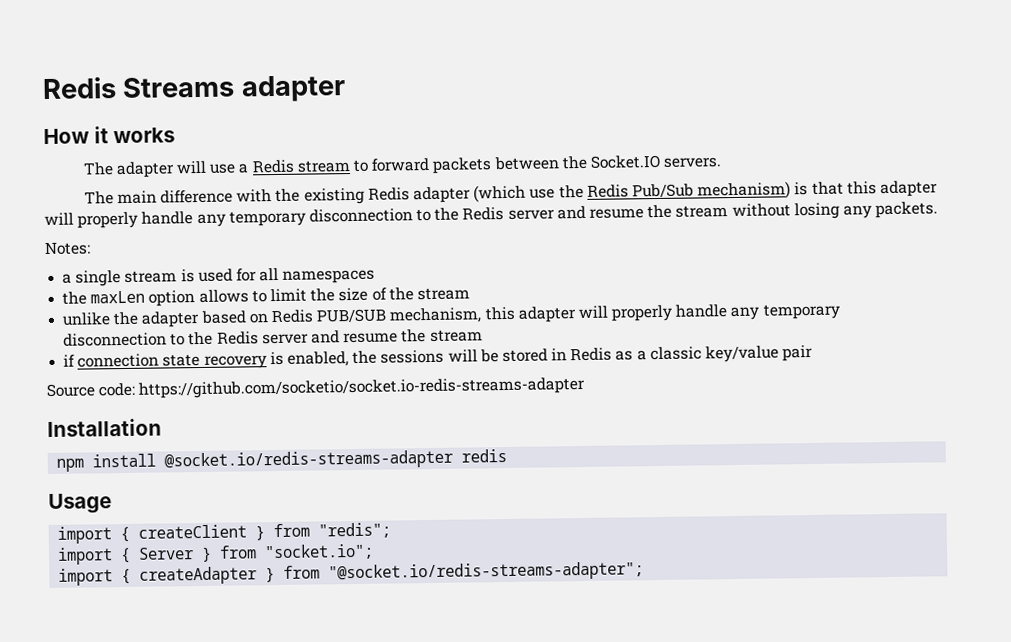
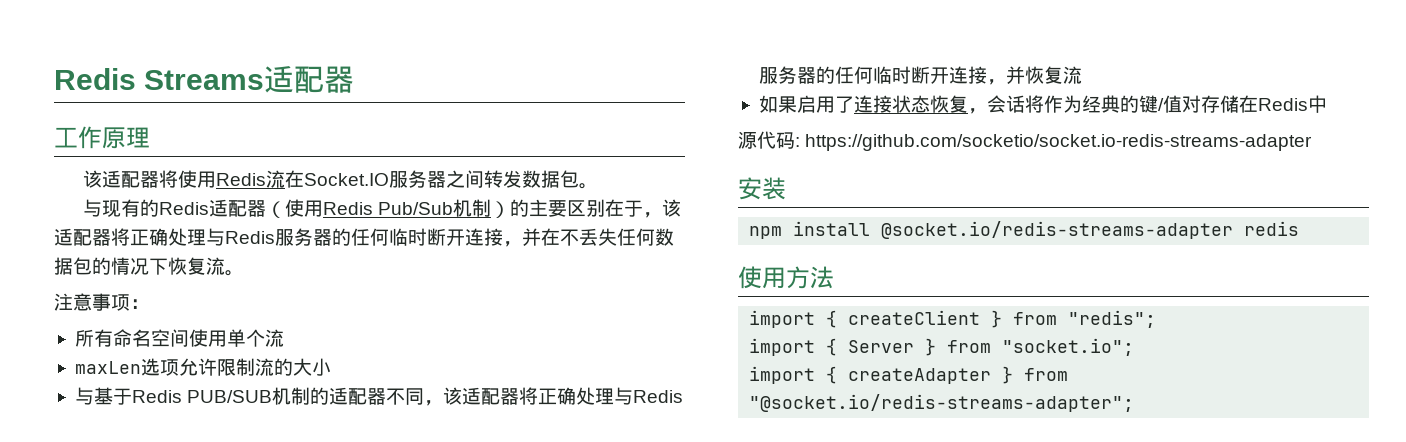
[240,75,346,103] [43,126,176,145] [82,154,723,179] [83,180,938,205] [44,201,939,229] [44,241,91,256] [62,267,376,287] [62,287,470,307] [62,303,840,328] [63,329,483,347] [63,344,814,369] [46,382,136,398] adapter // How it works // The adapter will use a Redis stream to forward packets between the Socket.IO servers. // The main difference with the existing Redis adapter (which use the Redis Pub/Sub mechanism) is that this adapter will properly handle any temporary disconnection to the Redis server and resume the stream without losing any packets. // Notes: // a single stream is used for all namespaces // the maxLen option allows to limit the size of the stream // unlike the adapter based on Redis PUB/SUB mechanism, this adapter will properly handle any temporary disconnection to the Redis server and resume the stream // if connection state recovery is enabled, the sessions will be stored in Redis as a classic key/value pair // Source code: -> [264,66,355,93] [54,126,150,149] [83,170,599,189] [83,199,682,218] [54,228,674,247] [54,257,244,276] [54,293,149,311] [74,329,284,347] [74,358,331,376] [74,387,684,406] [758,66,1082,85] [758,95,1327,114] [738,131,800,149] 适配器 // 工作原理 // 该适配器将使用Redis流在Socket.IO服务器之间转发数据包。 // 与现有的Redis适配器（使用Redis Pub/Sub机制）的主要区别在于，该适配器将正确处理与Redis服务器的任何临时断开连接，并在不丢失任何数据包的情况下恢复流。 // 注意事项： // 所有命名空间使用单个流 // maxLen选项允许限制流的大小 // 与基于Redis PUB/SUB机制的适配器不同，该适配器将正确处理与Redis服务器的任何临时断开连接，并恢复流 // 如果启用了连接状态恢复，会话将作为经典的键/值对存储在Redis中 // 源代码:
[47,418,162,438] Installation -> [738,177,786,200] 安装
[48,493,112,514] Usage -> [738,266,834,289] 使用方法

